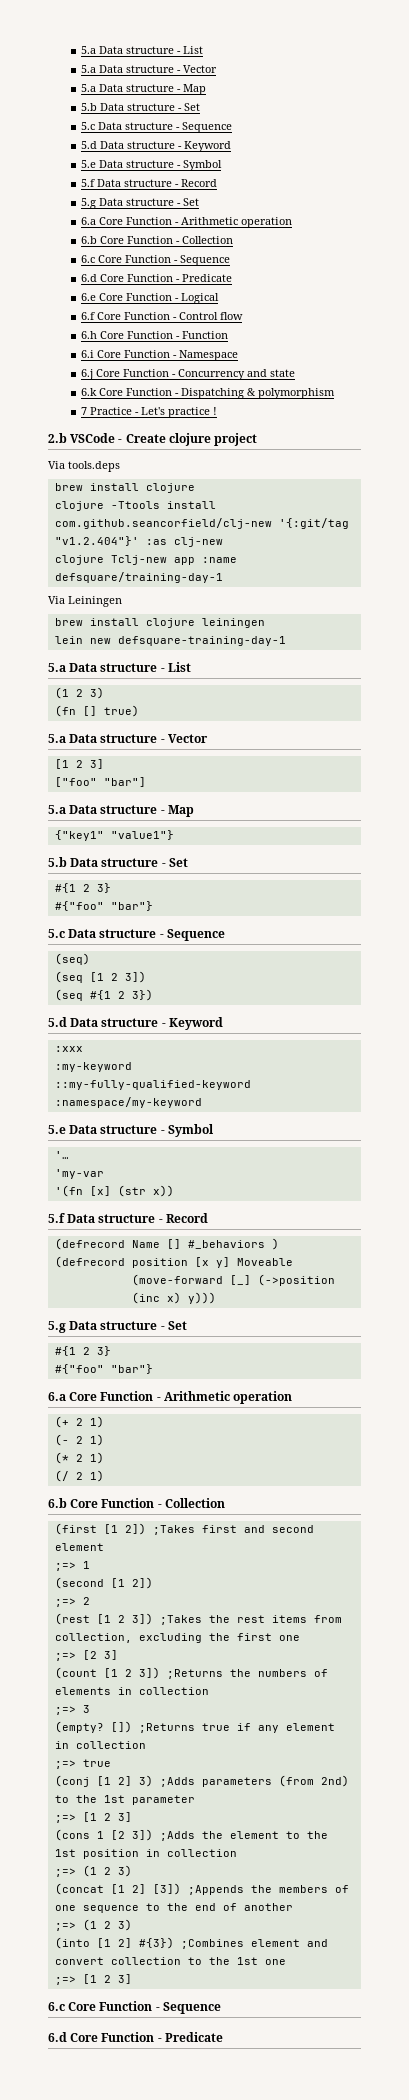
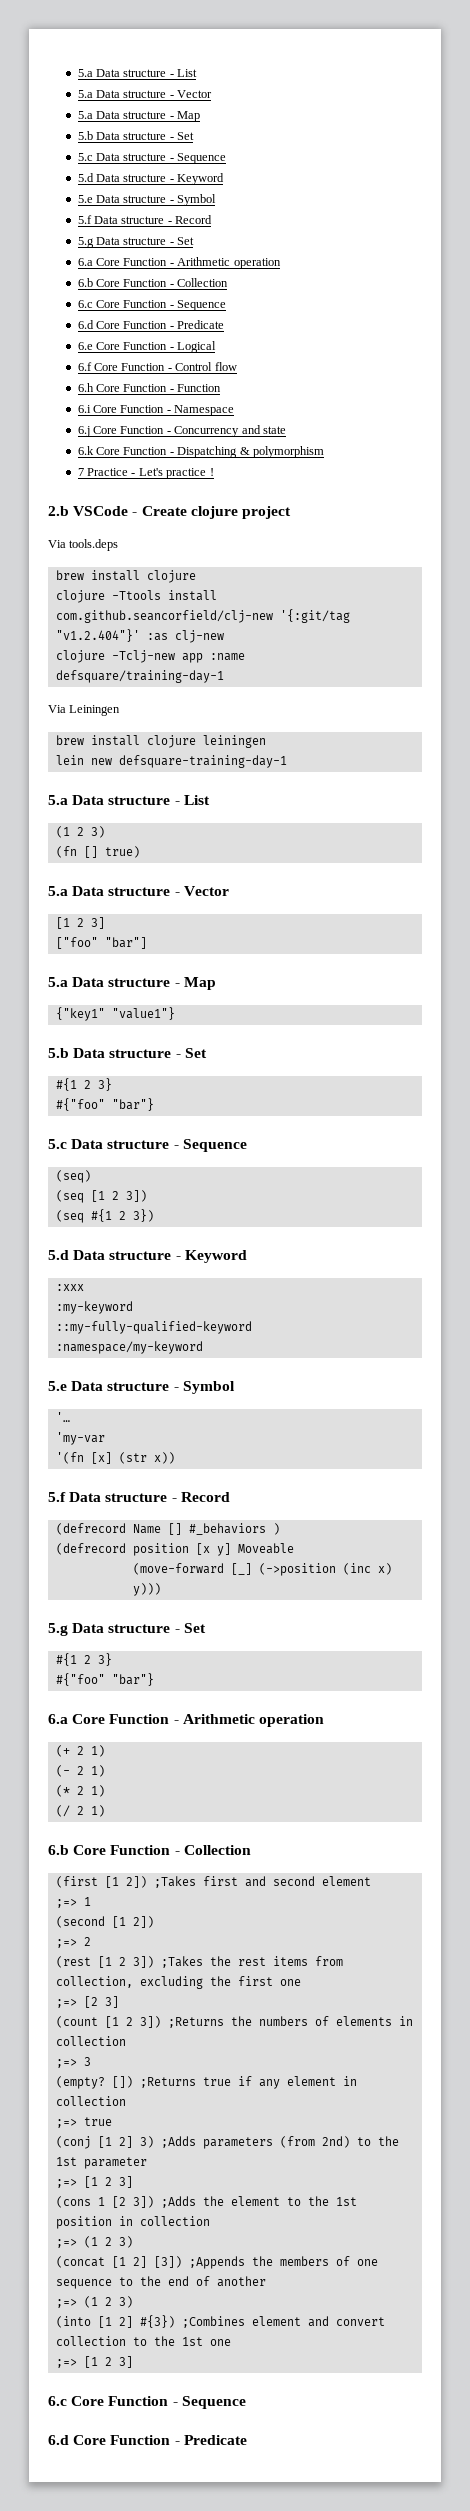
[110,555,167,565] Tclj-new -> [111,650,175,663] -Tclj-new

